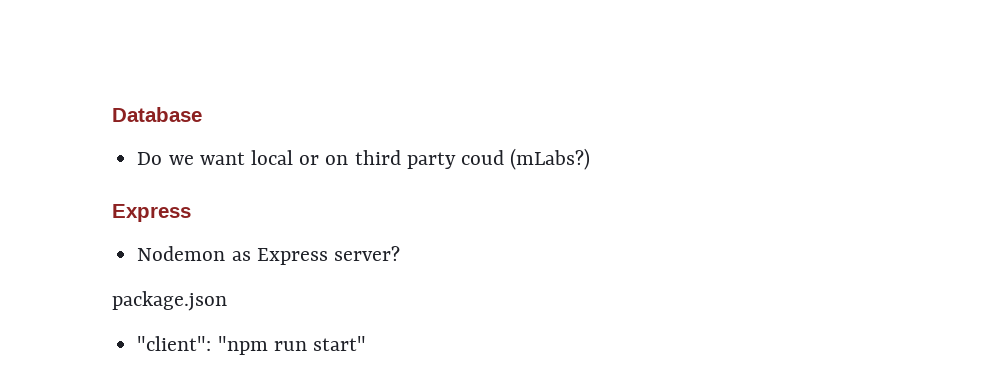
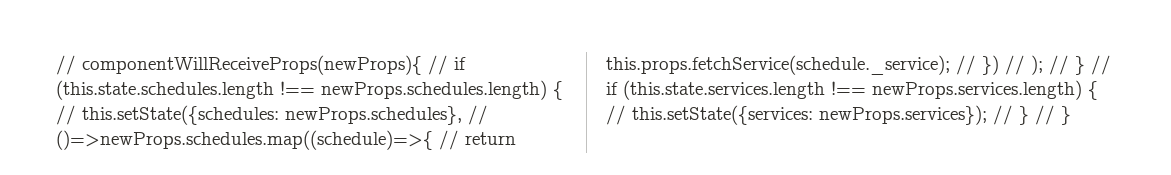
[112,107,202,122] [137,148,591,170] [112,204,191,222] [137,246,400,265] [112,291,227,311] [137,336,366,355] Database // Do we want local or on third party coud (mLabs?) // Express // Nodemon as Express server? // package.json // "client": "npm run start" -> [56,55,466,75] [56,80,563,100] [56,105,488,125] [56,130,516,150] [606,55,1111,75] [606,80,1098,100] [606,105,1071,125] // componentWillReceiveProps(newProps){ // if (this.state.schedules.length !== newProps.schedules.length) { // this.setState({schedules: newProps.schedules}, // ()=>newProps.schedules.map((schedule)=>{ // return this.props.fetchService(schedule._service); // }) // ); // } // if (this.state.services.length !== newProps.services.length) { // this.setState({services: newProps.services}); // } // }

